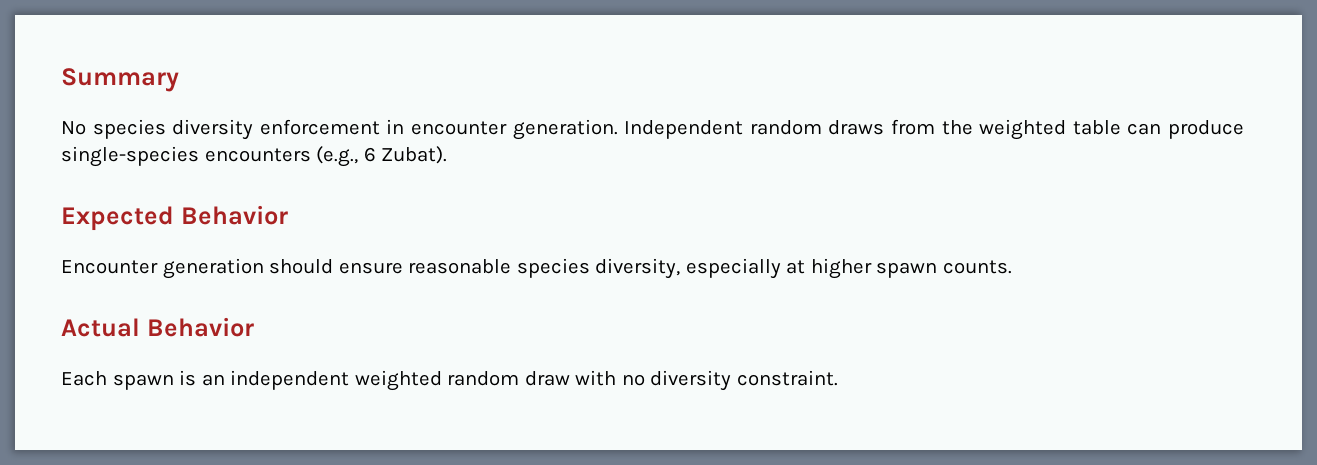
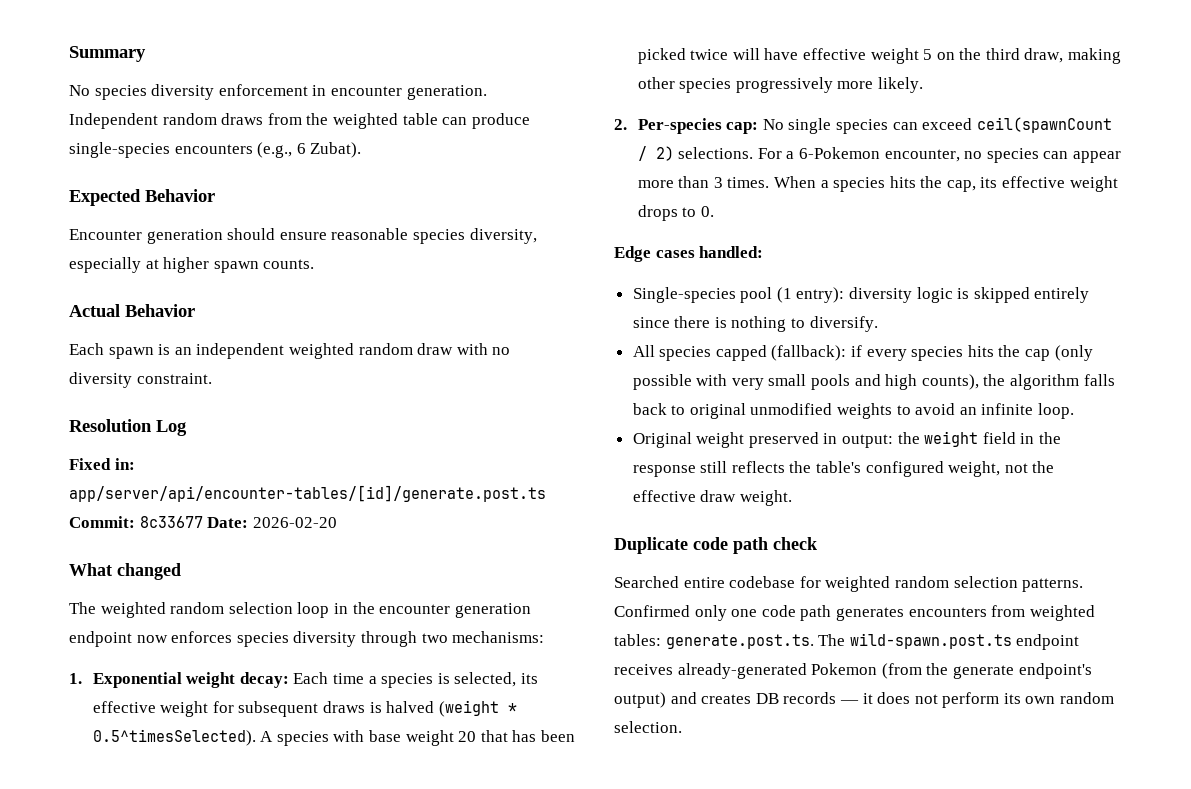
(838, 378) none -> [69,419,187,436] [69,458,135,470] [69,485,546,502] [69,516,337,528] [69,563,181,580] [69,602,531,618] [69,631,545,647] [69,672,538,688] [92,700,517,717] [92,729,575,746] [637,48,1122,64] [637,77,923,93] [614,117,1112,134] [637,146,1121,163] [637,176,1118,192] [637,205,714,221] [614,246,764,262] [632,287,1090,303] [632,316,878,332] [632,345,1093,361] [632,374,1115,390] [632,403,1075,419] [632,431,1062,448] [632,461,1055,477] [632,490,792,506] [614,537,817,554] [614,576,1084,592] [614,605,1095,621] [614,633,1080,650] [614,663,1092,679] [614,692,1115,708] [614,721,682,733] // Resolution Log // Fixed in: app/server/api/encounter-tables/[id]/generate.post.ts Commit: 8c33677 Date: 2026-02-20 // What changed // The weighted random selection loop in the encounter generation endpoint now enforces species diversity through two mechanisms: // 1. Exponential weight decay: Each time a species is selected, its effective weight for subsequent draws is halved (weight * 0.5^timesSelected). A species with base weight 20 that has been picked twice will have effective weight 5 on the third draw, making other species progressively more likely. // 2. Per-species cap: No single species can exceed ceil(spawnCount / 2) selections. For a 6-Pokemon encounter, no species can appear more than 3 times. When a species hits the cap, its effective weight drops to 0. // Edge cases handled: // Single-species pool (1 entry): diversity logic is skipped entirely since there is nothing to diversify. // All species capped (fallback): if every species hits the cap (only possible with very small pools and high counts), the algorithm falls back to original unmodified weights to avoid an infinite loop. // Original weight preserved in output: the weight field in the response still reflects the table's configured weight, not the effective draw weight. // Duplicate code path check // Searched entire codebase for weighted random selection patterns. Confirmed only one code path generates encounters from weighted tables: generate.post.ts. The wild-spawn.post.ts endpoint receives already-generated Pokemon (from the generate endpoint's output) and creates DB records — it does not perform its own random selection.

